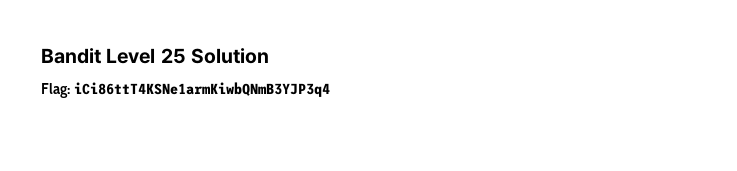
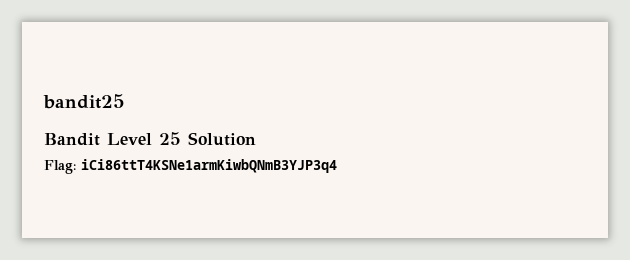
(41, 56) none -> [43,94,125,109] bandit25 //

